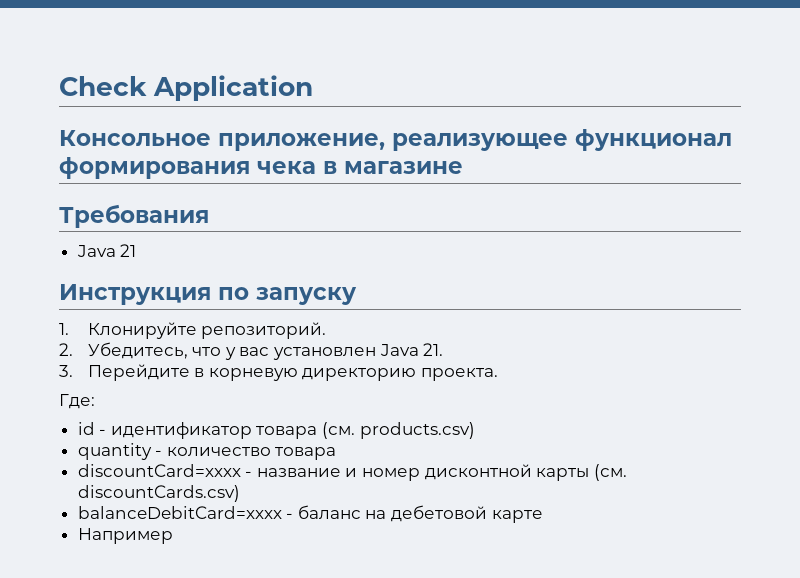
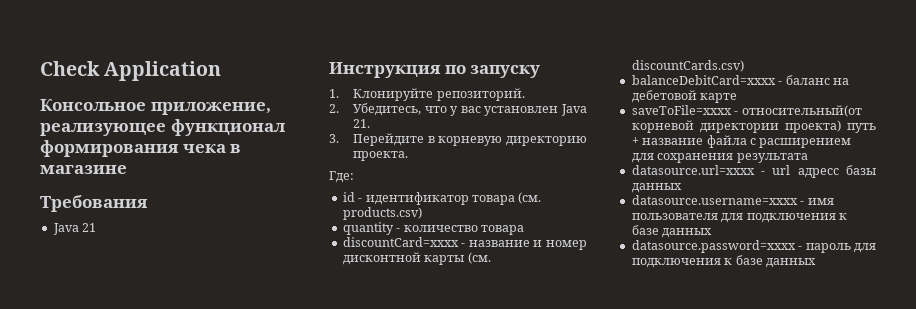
[77,528,173,544] Например -> [631,105,862,117] [631,120,876,133] [631,135,852,148] [631,153,808,163] [631,165,876,178] [631,183,682,193] [631,195,834,205] [631,213,847,223] [631,225,713,238] [631,240,876,253] [631,255,816,268] saveToFile=xxxx - относительный(от корневой директории проекта) путь + название файла с расширением для сохранения результата // datasource.url=xxxx - url адресс базы данных // datasource.username=хххx - имя пользователя для подключения к базе данных // datasource.password=хххx - пароль для подключения к базе данных

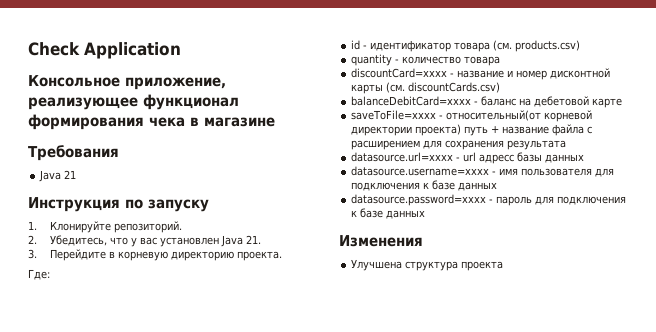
(816, 263) none -> [339,235,423,247] [351,259,504,271] // Изменения // Улучшена структура проекта

